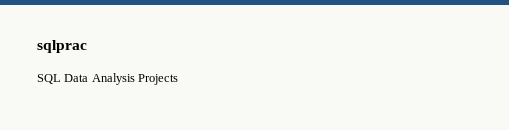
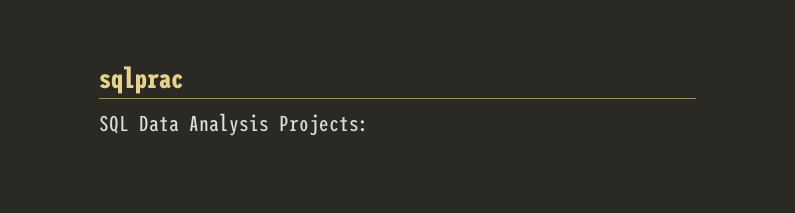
[138,74,179,85] Projects -> [279,114,369,136] Projects:

